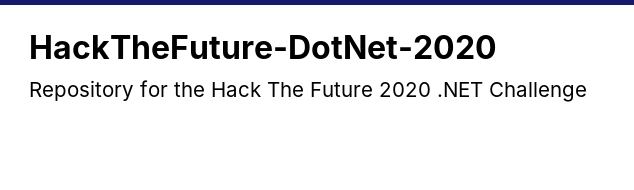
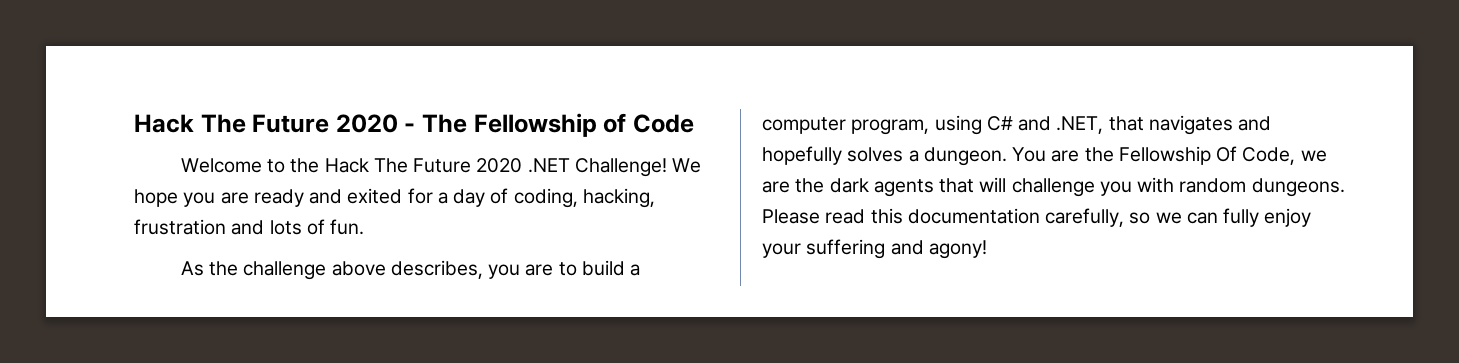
[29,35,497,59] [29,80,168,101] HackTheFuture-DotNet-2020 // Repository for -> [134,113,694,137] [180,158,286,173] Hack The Future 2020 - The Fellowship of Code // Welcome to
[489,82,587,102] Challenge -> [574,158,702,177] [134,188,655,208] [134,219,365,235] [180,260,641,280] [762,115,1272,135] [762,146,1327,166] [762,177,1345,197] [762,208,1312,227] [762,239,987,259] Challenge! We hope you are ready and exited for a day of coding, hacking, frustration and lots of fun. // As the challenge above describes, you are to build a computer program, using C# and .NET, that navigates and hopefully solves a dungeon. You are the Fellowship Of Code, we are the dark agents that will challenge you with random dungeons. Please read this documentation carefully, so we can fully enjoy your suffering and agony!

